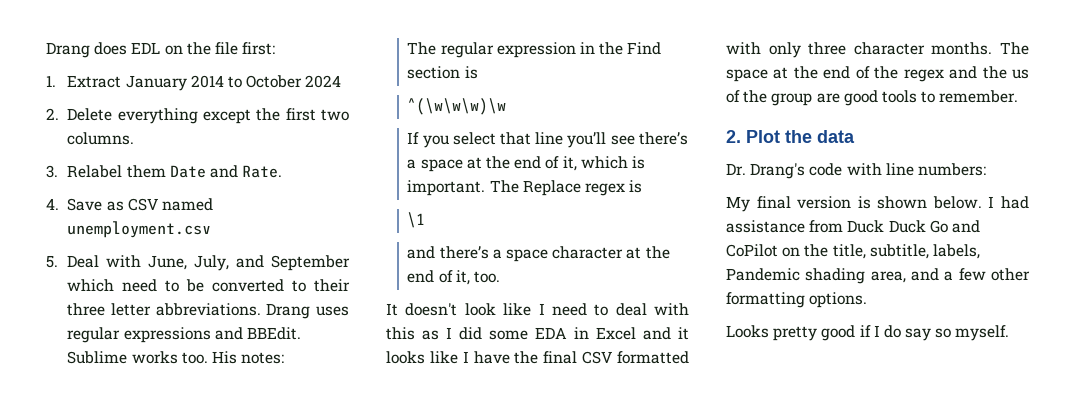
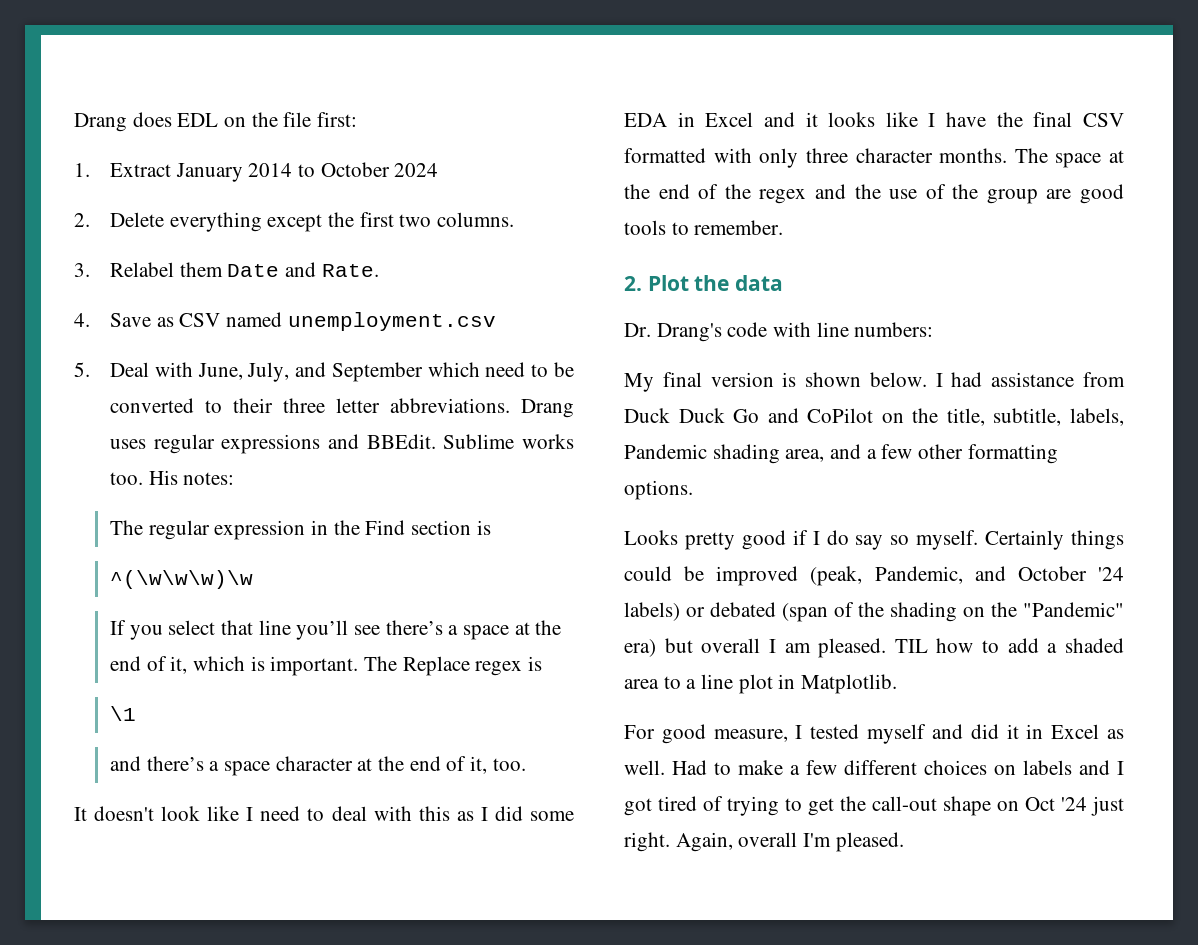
[1012,69,1029,79] us -> [889,189,918,199] use
(1010, 333) none -> [985,530,1124,550] [624,566,1124,586] [624,602,1124,622] [624,638,1124,658] [624,674,898,694] [624,724,1124,744] [624,760,1124,775] [624,796,1124,816] [624,832,904,852] Certainly things could be improved (peak, Pandemic, and October '24 labels) or debated (span of the shading on the "Pandemic" era) but overall I am pleased. TIL how to add a shaded area to a line plot in Matplotlib. // For good measure, I tested myself and did it in Excel as well. Had to make a few different choices on labels and I got tired of trying to get the call-out shape on Oct '24 just right. Again, overall I'm pleased.

